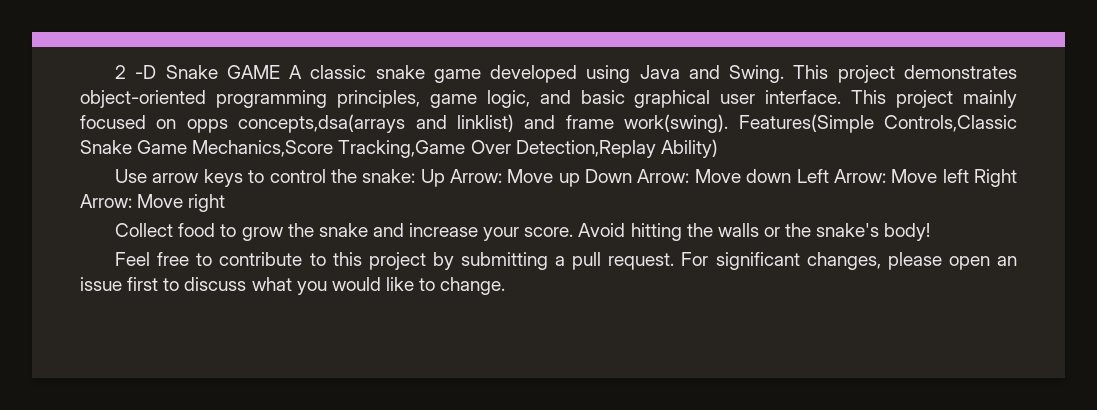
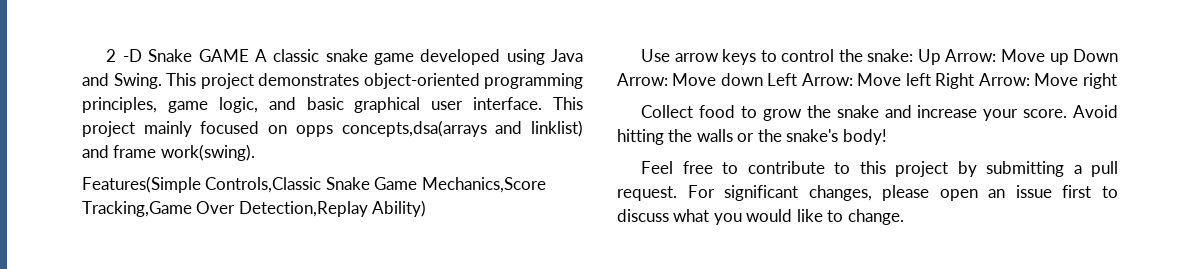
(729, 123) none -> (255, 152) //

